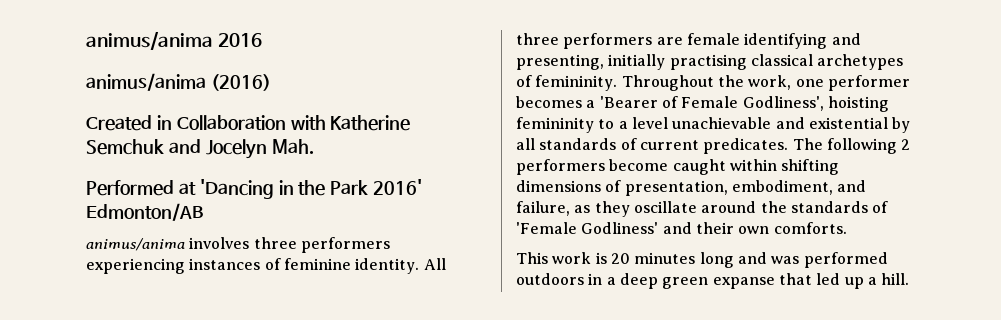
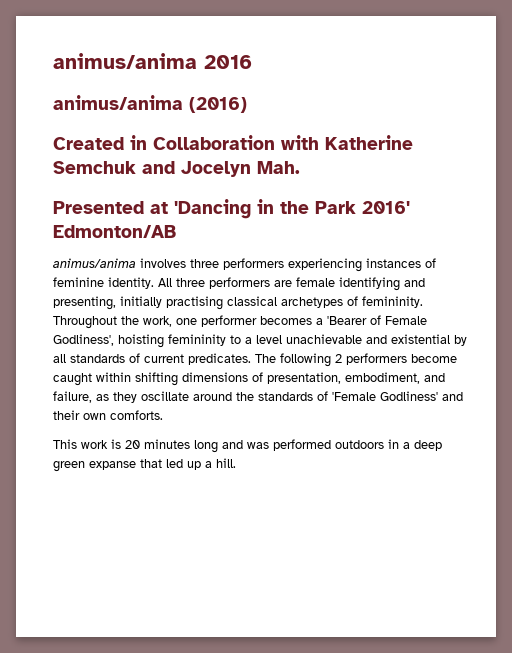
[86,180,174,196] Performed -> [53,201,144,214] Presented

